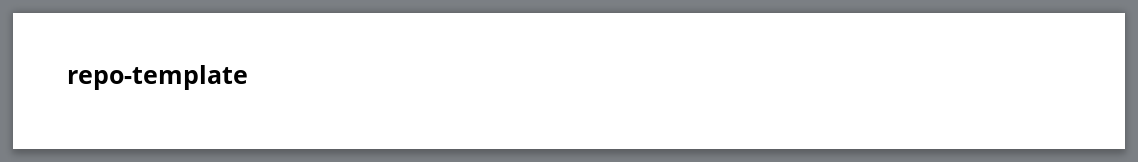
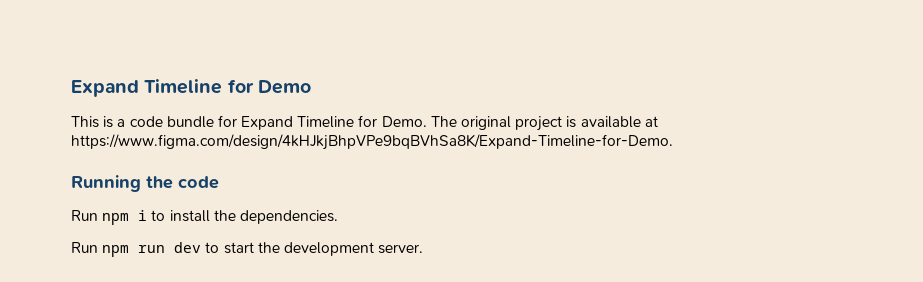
[67,65,248,90] repo-template -> [71,79,311,97] [71,115,658,131] [71,134,673,150] [71,175,219,192] [71,210,338,225] [71,242,424,257] Expand Timeline for Demo // This is a code bundle for Expand Timeline for Demo. The original project is available at https://www.figma.com/design/4kHJkjBhpVPe9bqBVhSa8K/Expand-Timeline-for-Demo. // Running the code // Run npm i to install the dependencies. // Run npm run dev to start the development server.

